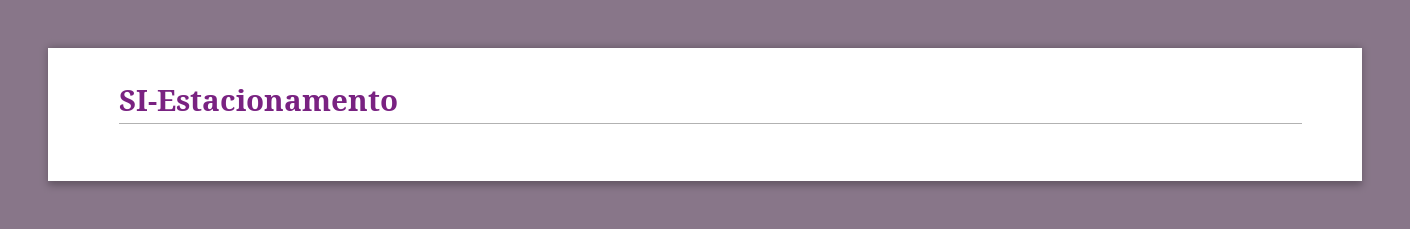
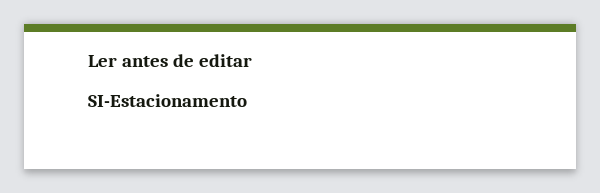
(119, 100) none -> [88,54,252,67] Ler antes de editar //

